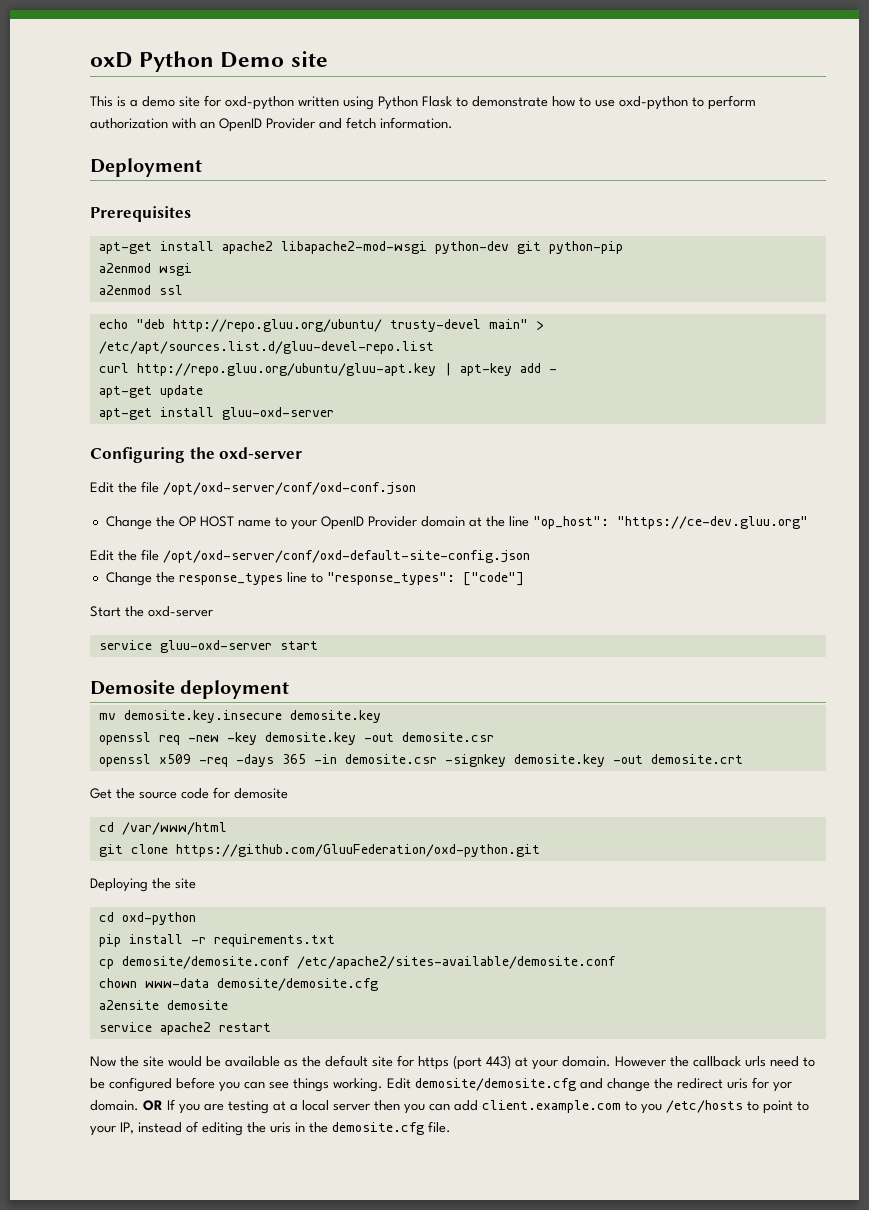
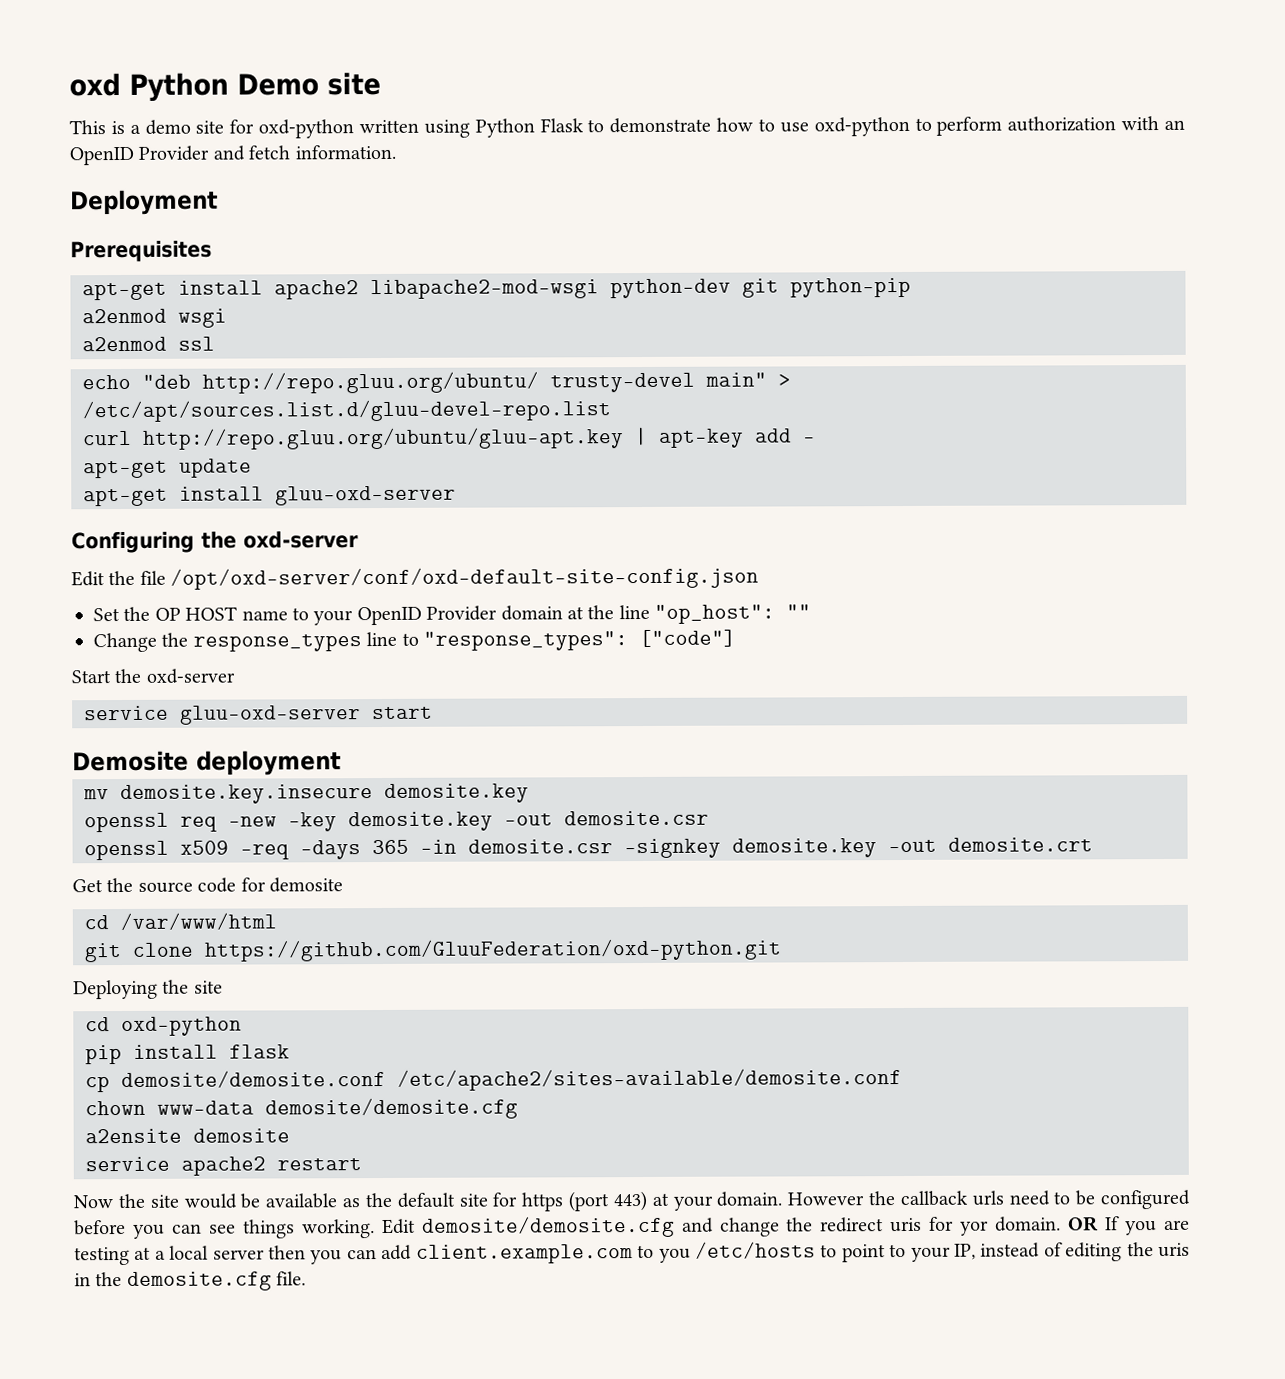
[90,52,133,68] oxD -> [69,72,121,97] oxd
[163,482,416,495] [105,516,152,530] /opt/oxd-server/conf/oxd-conf.json // Change -> [170,566,760,590] [93,608,120,622] /opt/oxd-server/conf/oxd-default-site-config.json // Set
[616,516,808,529] [90,549,530,563] "https://ce-dev.gluu.org" // Edit the file /opt/oxd-server/conf/oxd-default-site-config.json -> [786,604,812,619] ""
[190,934,335,947] -r requirements.txt -> [229,1044,290,1059] flask

